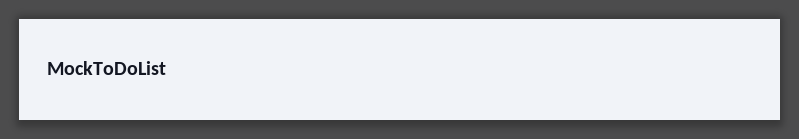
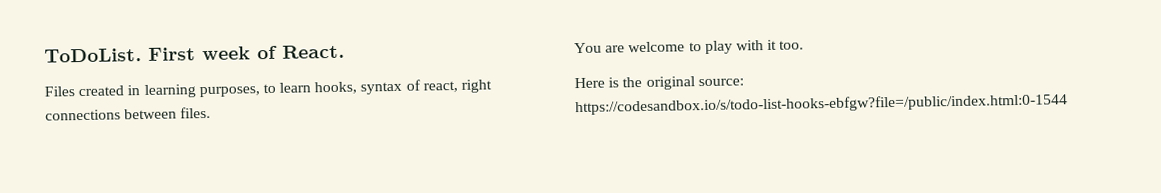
[47,61,166,75] MockToDoList -> [44,44,345,63] [44,79,493,99] [45,106,212,121] [574,39,805,55] [574,76,744,90] [575,93,1068,116] ToDoList. First week of React. // Files created in learning purposes, to learn hooks, syntax of react, right connections between files. // You are welcome to play with it too. // Here is the original source: https://codesandbox.io/s/todo-list-hooks-ebfgw?file=/public/index.html:0-1544

